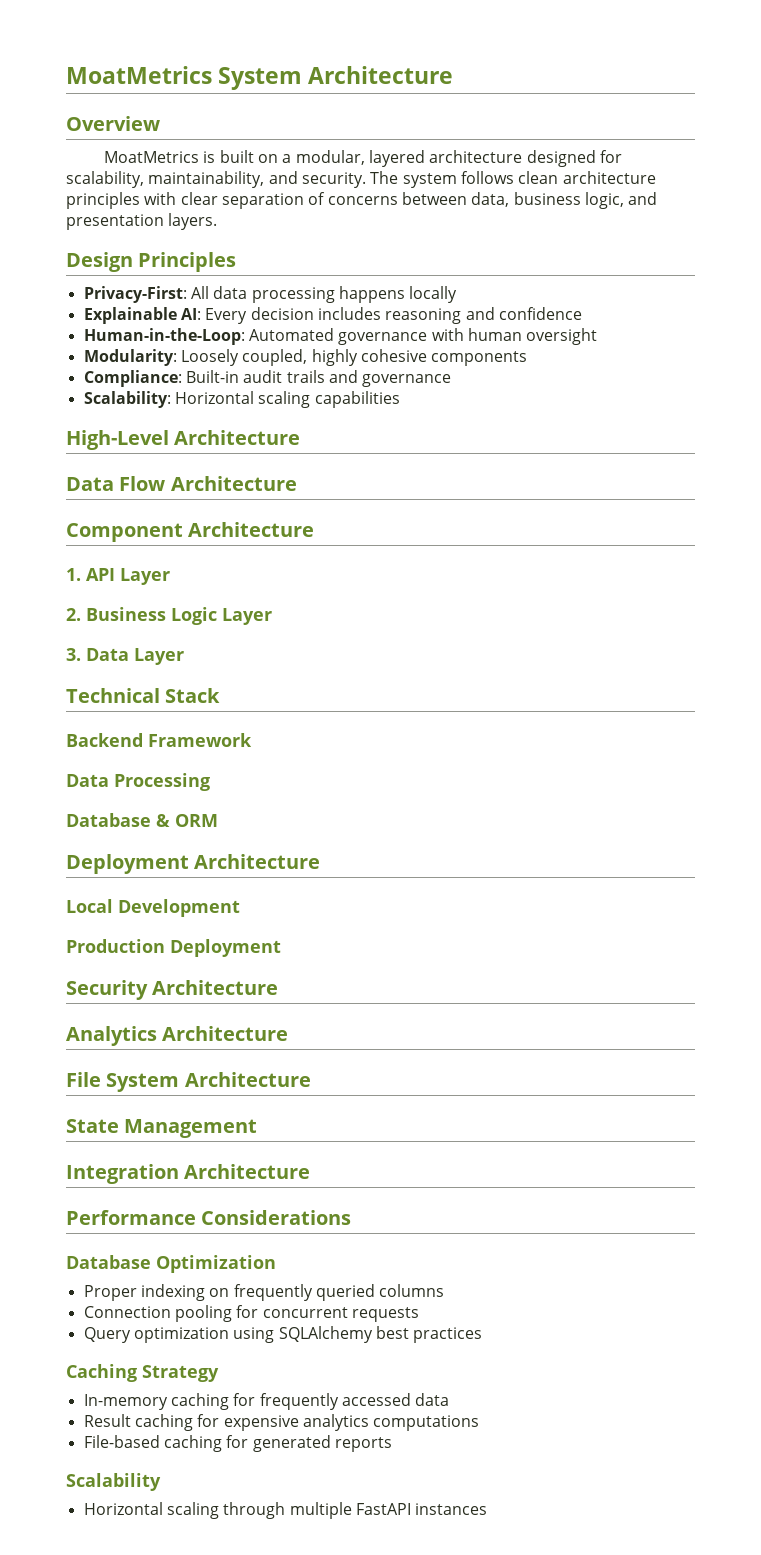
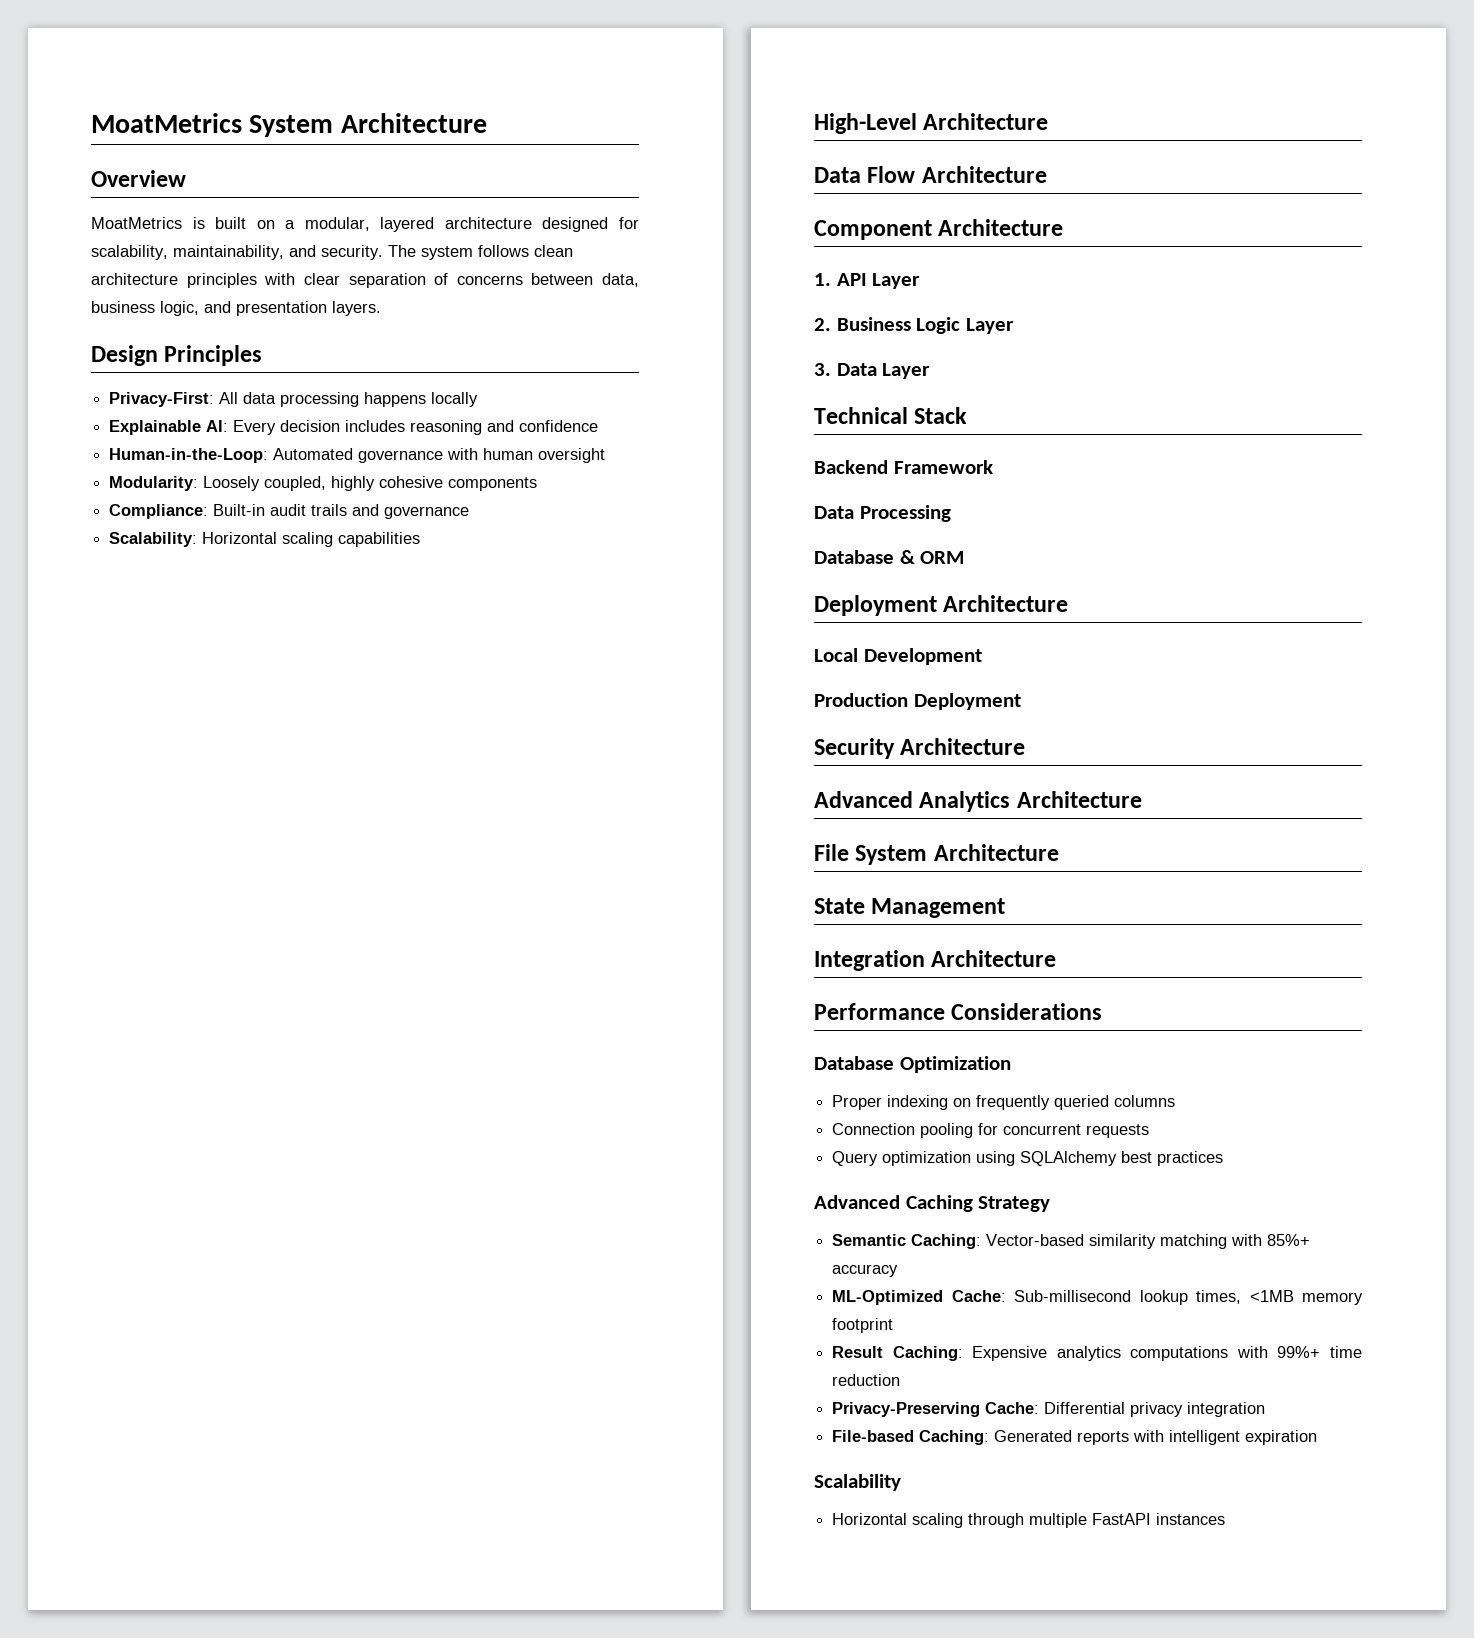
(279, 987) none -> [814,791,913,808] Advanced
(483, 1335) none -> [814,1195,900,1209] Advanced
[83,1393,450,1410] [83,1414,480,1431] [83,1435,392,1452] In-memory caching for frequently accessed data // Result caching for expensive analytics computations // File-based caching for generated reports -> [832,1234,1311,1249] [832,1264,899,1277] [832,1290,1363,1305] [832,1318,894,1333] [832,1346,1362,1361] [832,1374,901,1386] [832,1402,1266,1417] [832,1430,1318,1445] Semantic Caching: Vector-based similarity matching with 85%+ accuracy // ML-Optimized Cache: Sub-millisecond lookup times, <1MB memory footprint // Result Caching: Expensive analytics computations with 99%+ time reduction // Privacy-Preserving Cache: Differential privacy integration // File-based Caching: Generated reports with intelligent expiration

